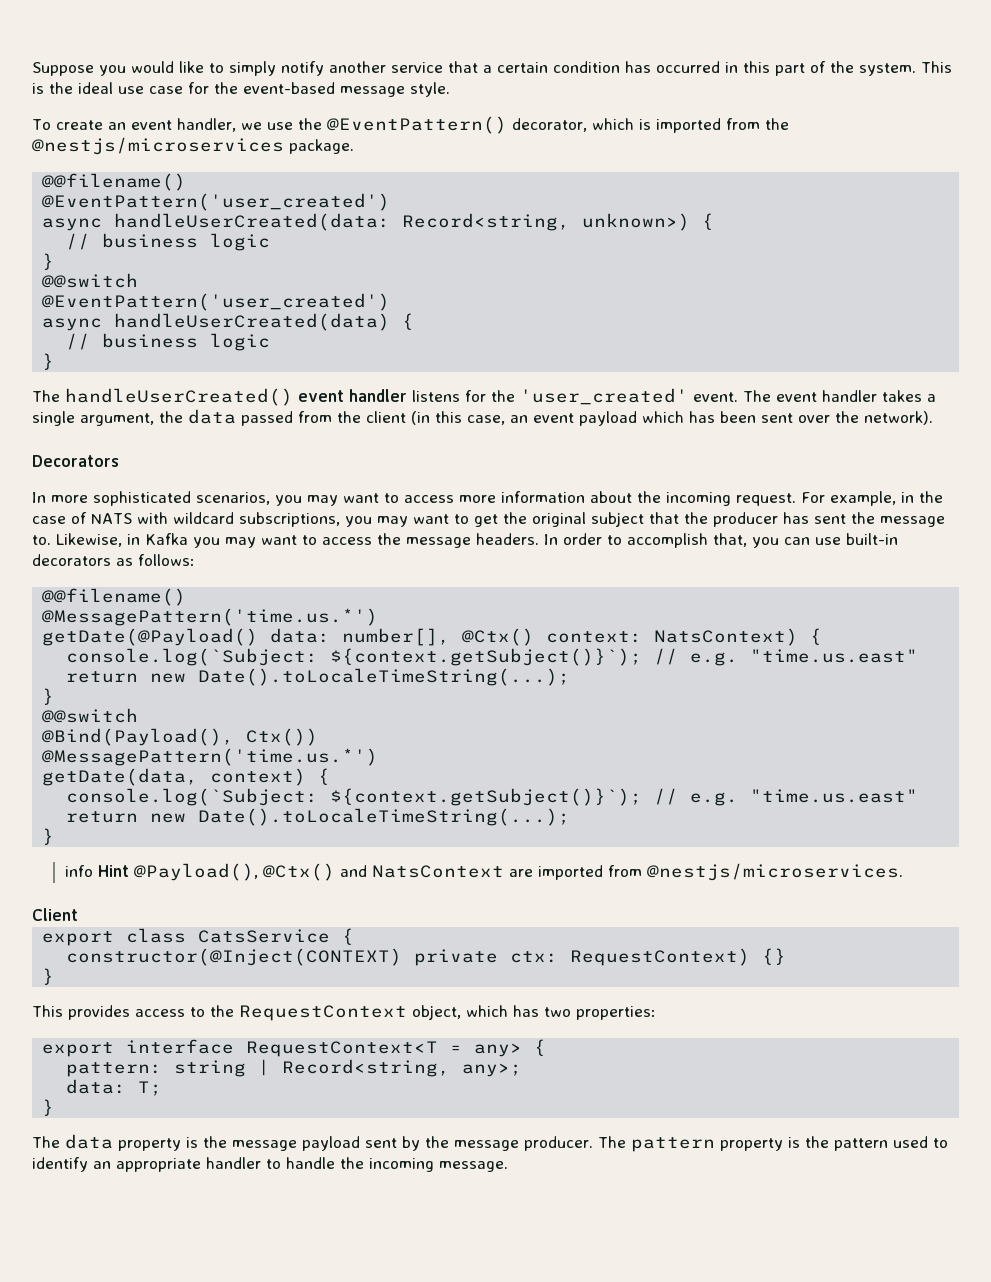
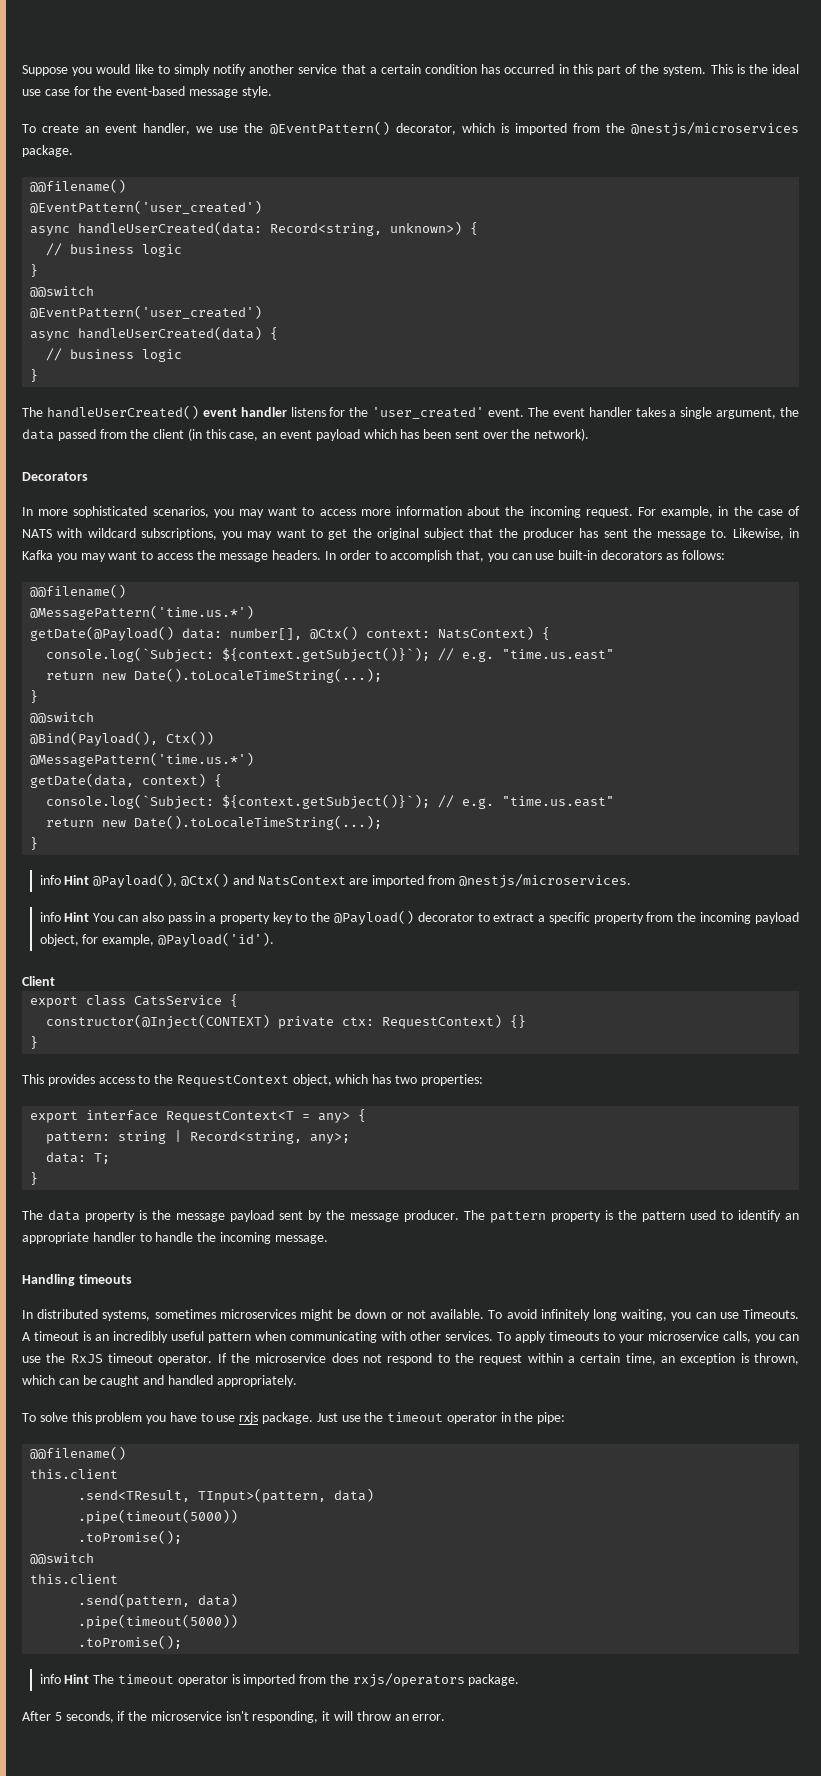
(903, 872) none -> [39,910,799,925] [39,932,275,947] // info Hint You can also pass in a property key to the @Payload() decorator to extract a specific property from the incoming payload object, for example, @Payload('id').
(508, 1166) none -> [22,1274,132,1286] [22,1309,800,1321] [22,1331,799,1343] [22,1353,800,1365] [22,1375,297,1387] [22,1412,566,1424] [30,1446,127,1460] [30,1469,119,1479] [78,1488,375,1503] [78,1509,239,1524] [78,1530,183,1544] [30,1553,95,1564] [30,1574,119,1584] [78,1593,239,1608] [78,1614,239,1629] [78,1635,183,1649] [39,1673,520,1687] [22,1711,446,1723] // Handling timeouts // In distributed systems, sometimes microservices might be down or not available. To avoid infinitely long waiting, you can use Timeouts. A timeout is an incredibly useful pattern when communicating with other services. To apply timeouts to your microservice calls, you can use the RxJS timeout operator. If the microservice does not respond to the request within a certain time, an exception is thrown, which can be caught and handled appropriately. // To solve this problem you have to use rxjs package. Just use the timeout operator in the pipe: // @@filename() // this.client // .send<TResult, TInput>(pattern, data) // .pipe(timeout(5000)) // .toPromise(); // @@switch // this.client // .send(pattern, data) // .pipe(timeout(5000)) // .toPromise(); // info Hint The timeout operator is imported from the rxjs/operators package. // After 5 seconds, if the microservice isn't responding, it will throw an error.

